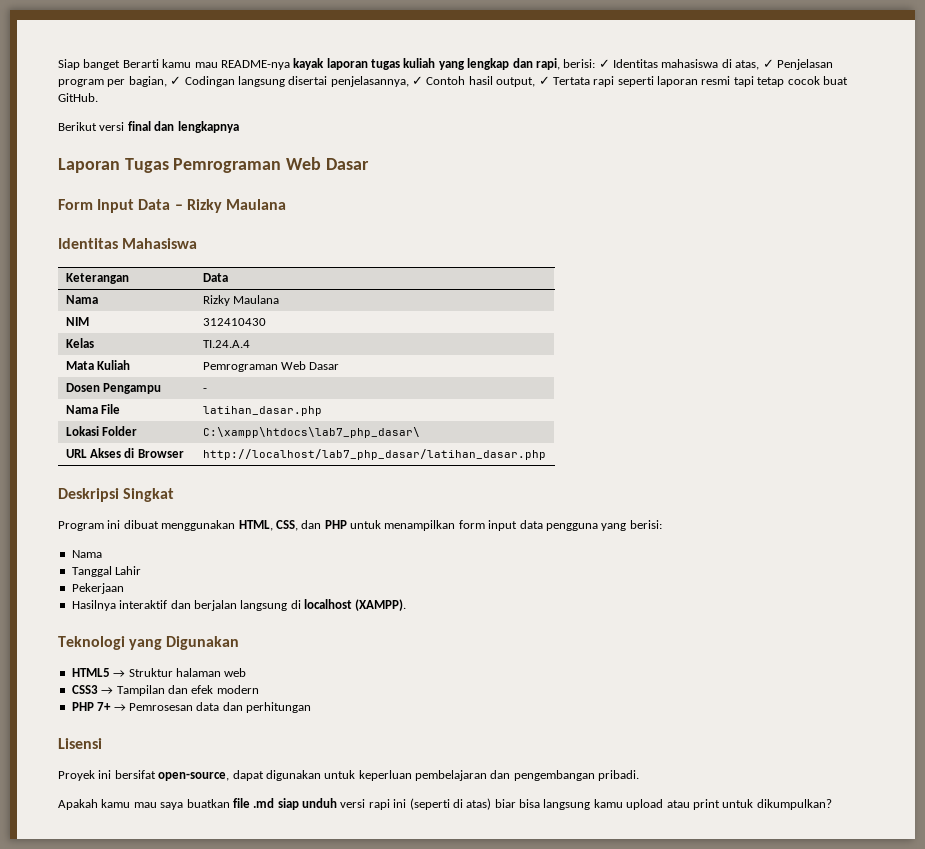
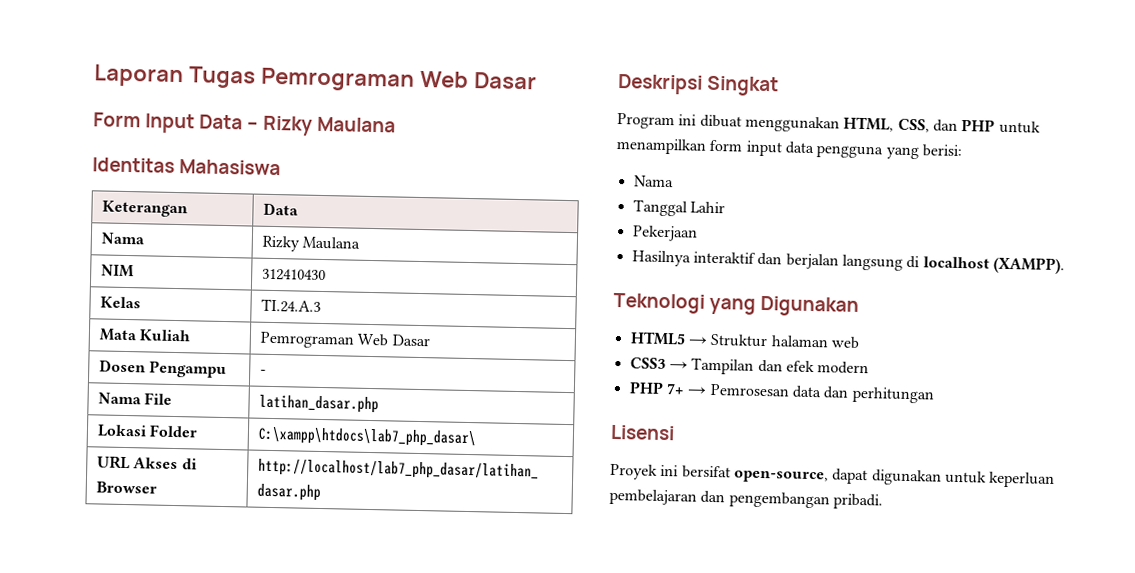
[58,58,833,70] [58,76,848,87] [58,93,98,102] [58,121,239,133] Siap banget Berarti kamu mau README-nya kayak laporan tugas kuliah yang lengkap dan rapi, berisi: ✓ Identitas mahasiswa di atas, ✓ Penjelasan program per bagian, ✓ Codingan langsung disertai penjelasannya, ✓ Contoh hasil output, ✓ Tertata rapi seperti laporan resmi tapi tetap cocok buat GitHub. // Berikut versi final dan lengkapnya // -> (94, 76) none
[202,340,250,348] TI.24.A.4 -> [261,298,322,313] TI.24.A.3
[58,798,832,810] // Apakah kamu mau saya buatkan file .md siap unduh versi rapi ini (seperti di atas) biar bisa langsung kamu upload atau print untuk dikumpulkan? -> (883, 501) none

